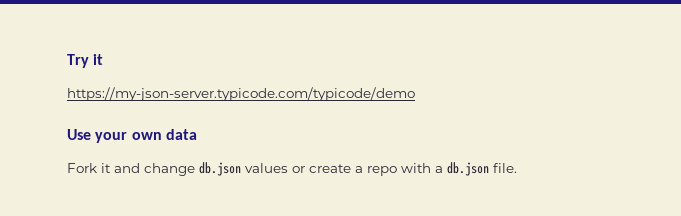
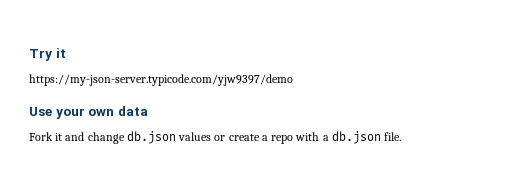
[67,87,415,101] https://my-json-server.typicode.com/typicode/demo -> [29,74,293,86] https://my-json-server.typicode.com/yjw9397/demo

